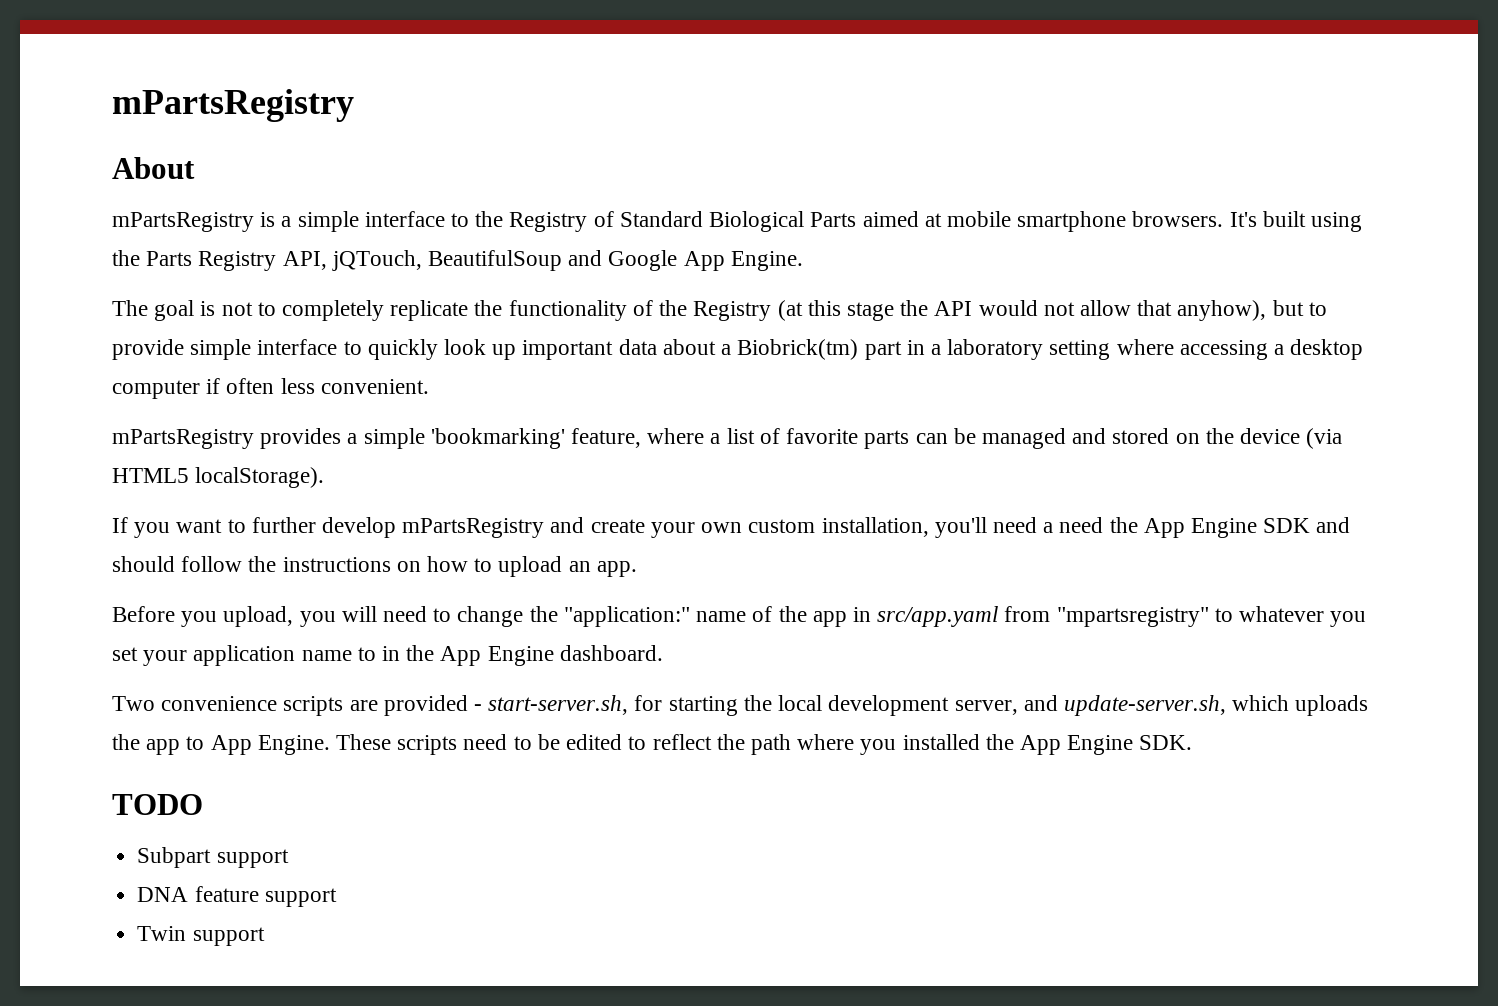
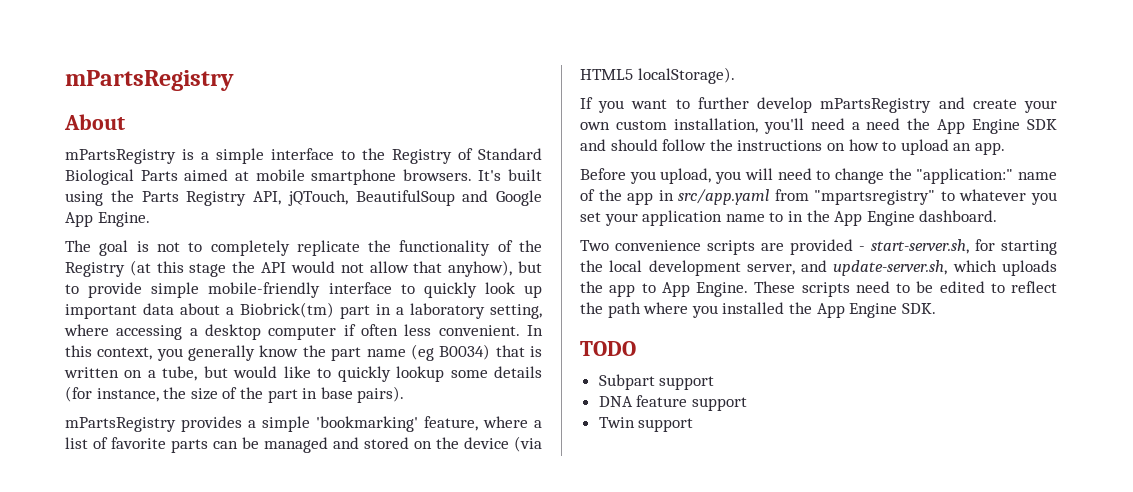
(252, 349) none -> [208,282,321,298] mobile-friendly
[1049,340,1111,360] setting -> [490,304,542,319] setting,
(429, 386) none -> [527,325,543,336] [65,344,542,361] [64,366,542,382] [65,386,405,403] In this context, you generally know the part name (eg B0034) that is written on a tube, but would like to quickly lookup some details (for instance, the size of the part in base pairs).

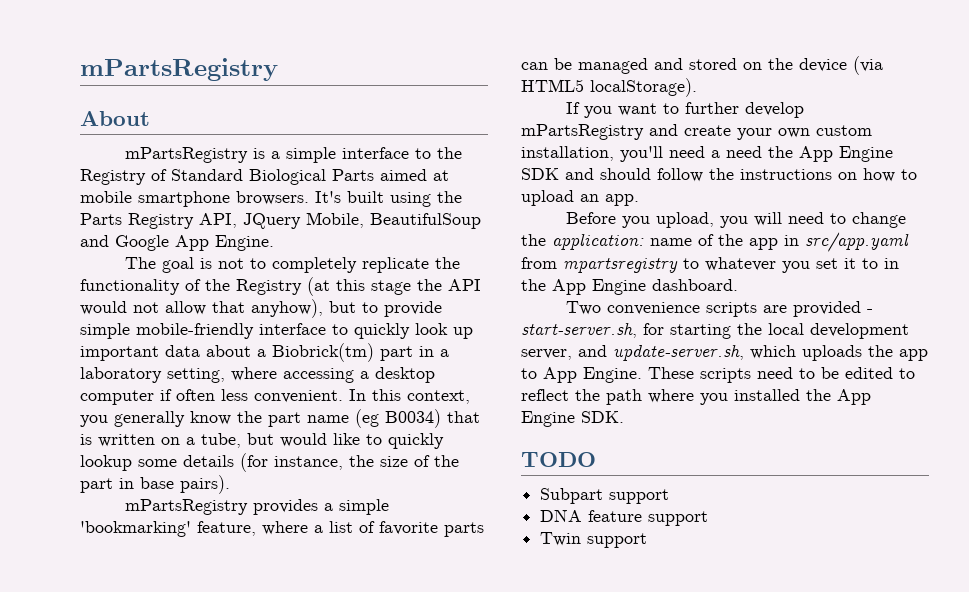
[287,190,348,206] jQTouch, -> [243,212,364,229] JQuery Mobile,
[916,168,1014,184] "application:" -> [552,233,644,250] application:
[814,190,936,205] "mpartsregistry" -> [563,258,678,273] mpartsregistry
[604,210,765,226] your application name -> [844,258,856,269] it

